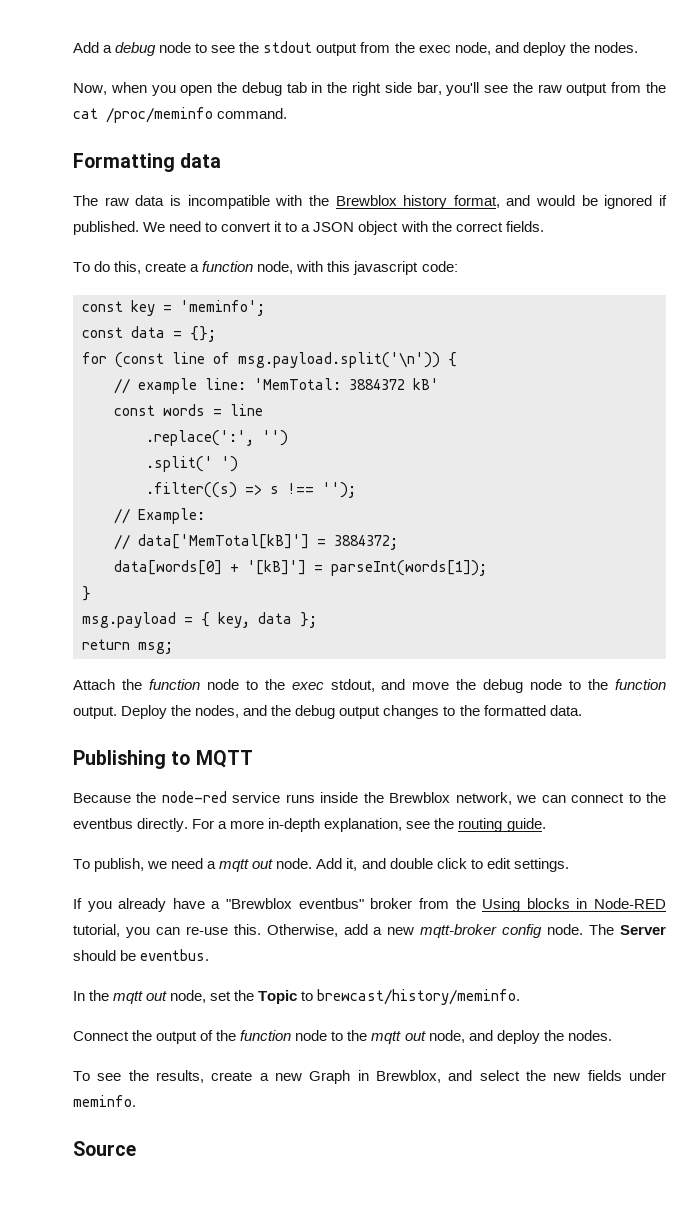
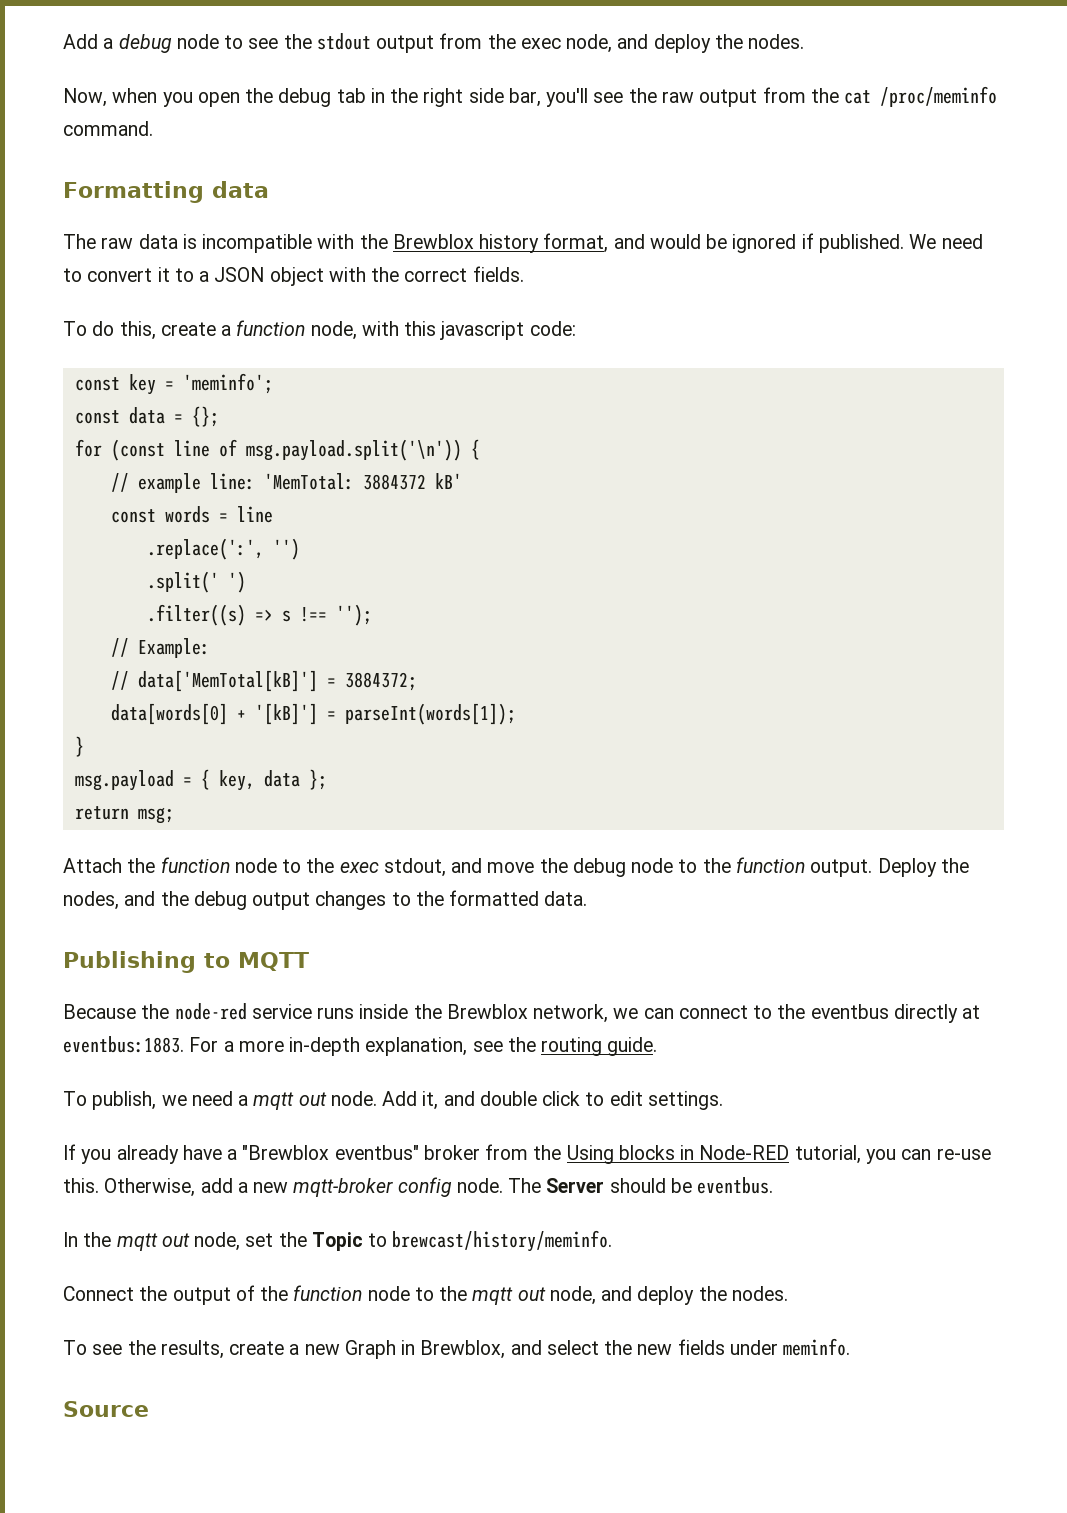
[137,818,189,832] directly. -> [893,1004,981,1023] [63,1036,184,1053] directly at eventbus:1883.

